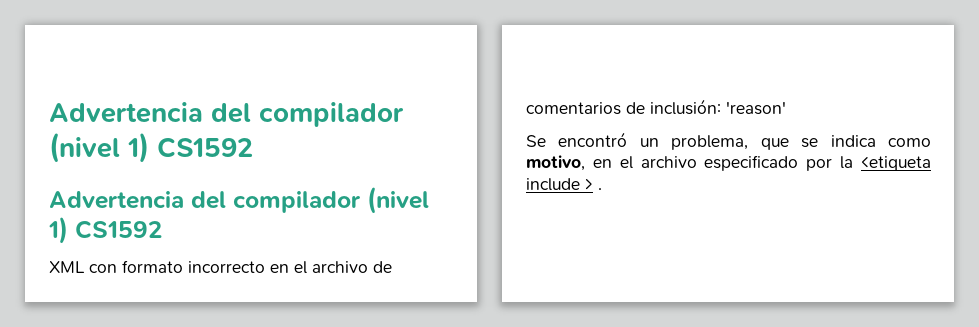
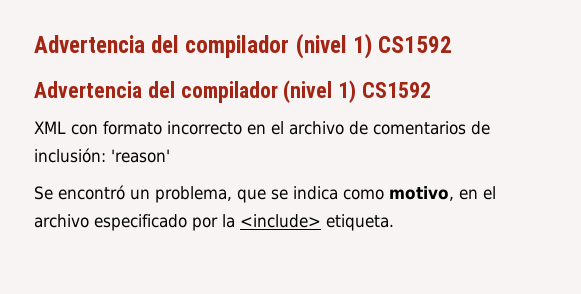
[861,156,931,171] [526,178,602,191] <etiqueta include > . -> [240,214,394,231] <include> etiqueta.

